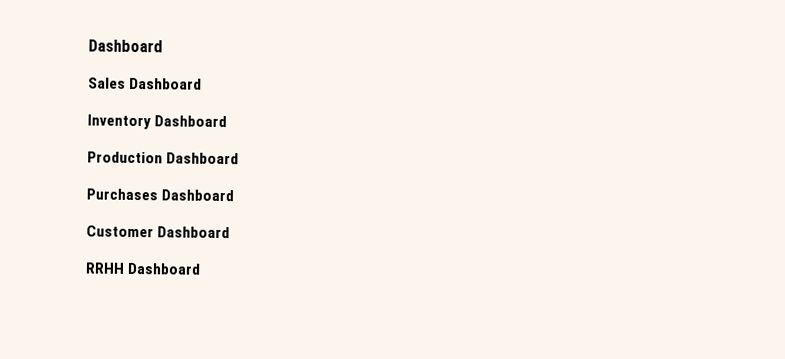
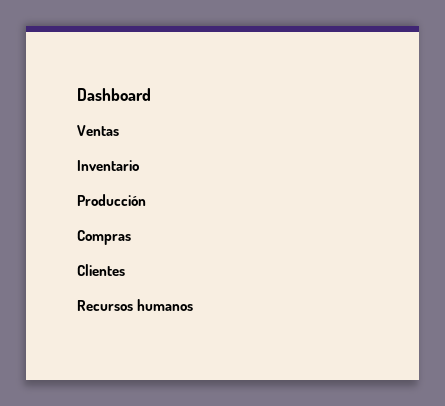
[88,39,163,53] [88,77,203,90] [87,114,228,130] [87,151,240,165] [86,188,235,202] [86,225,231,239] [85,262,202,275] Dashboard // Sales Dashboard // Inventory Dashboard // Production Dashboard // Purchases Dashboard // Customer Dashboard // RRHH Dashboard -> [77,88,151,101] [77,125,119,136] [77,160,139,171] [77,194,146,206] [77,230,131,245] [77,264,125,276] [77,299,194,311] Dashboard // Ventas // Inventario // Producción // Compras // Clientes // Recursos humanos

